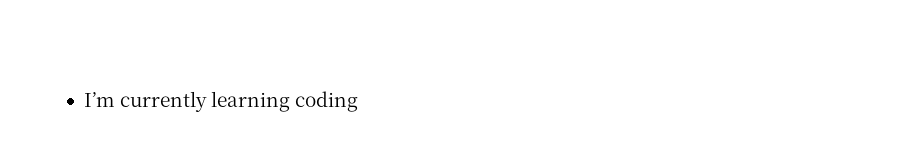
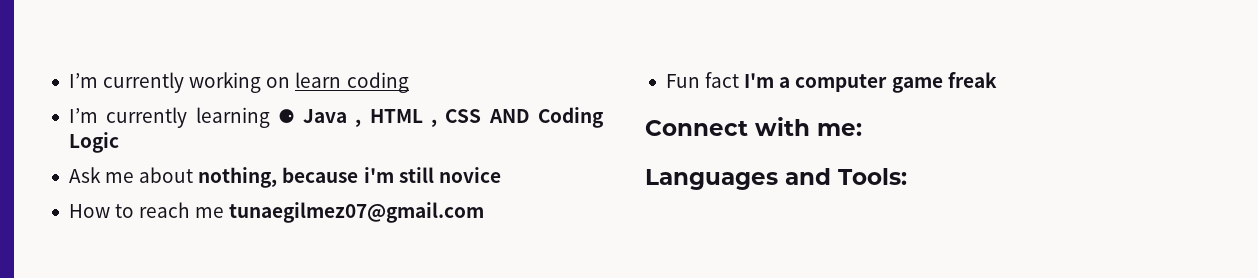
[83,91,359,112] I’m currently learning coding -> [68,72,409,93] [68,107,604,128] [68,132,119,153] [68,167,501,188] [68,202,485,223] [665,72,997,93] [645,117,862,136] [645,168,907,190] I’m currently working on learn coding // I’m currently learning ⚈ Java , HTML , CSS AND Coding Logic // Ask me about nothing, because i'm still novice // How to reach me tunaegilmez07@gmail.com // Fun fact I'm a computer game freak // Connect with me: // Languages and Tools:

